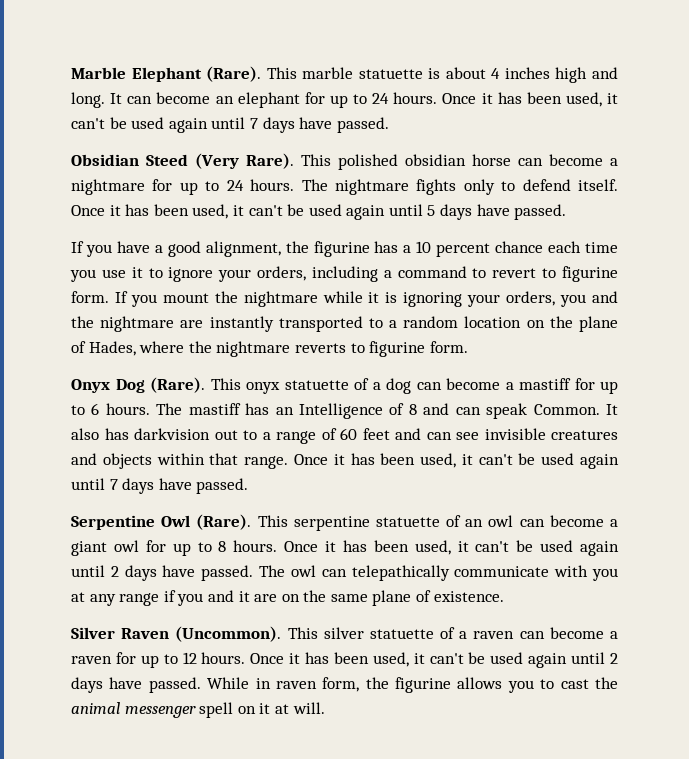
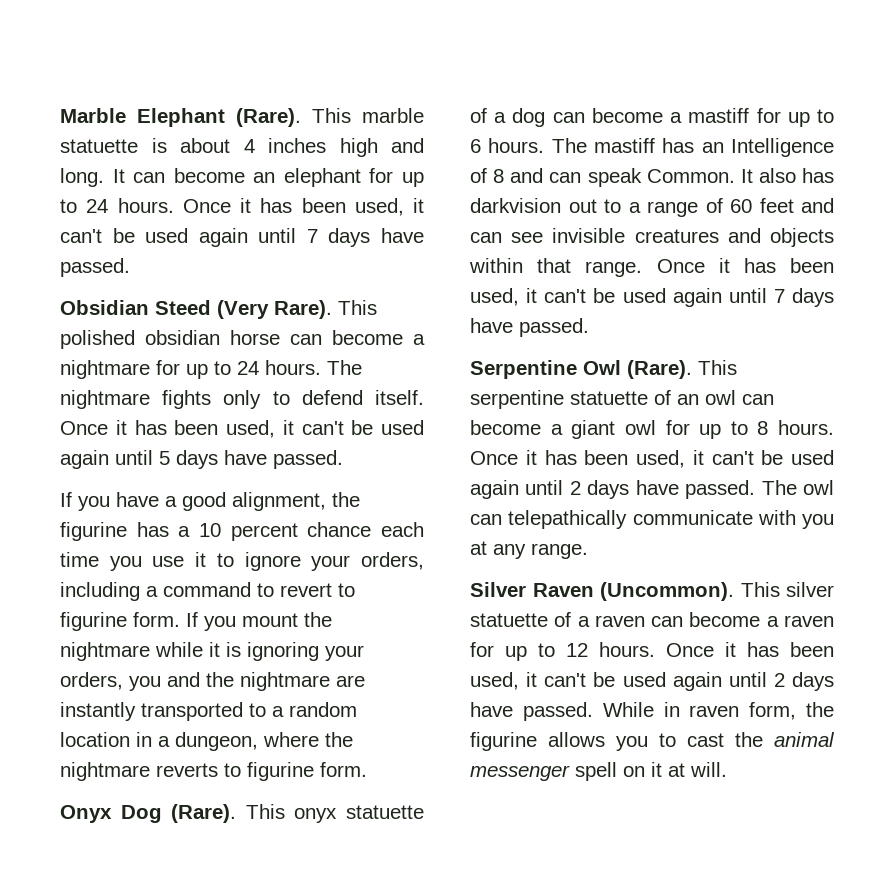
[526,316,618,332] [71,341,136,356] on the plane of Hades, -> [136,732,258,751] in a dungeon,
[119,590,504,606] range if you and it are on the same plane of existence. -> [531,543,588,559] range.

